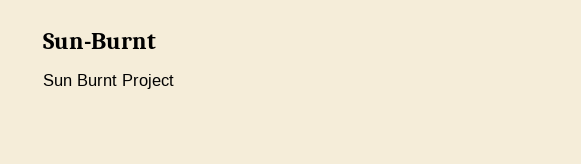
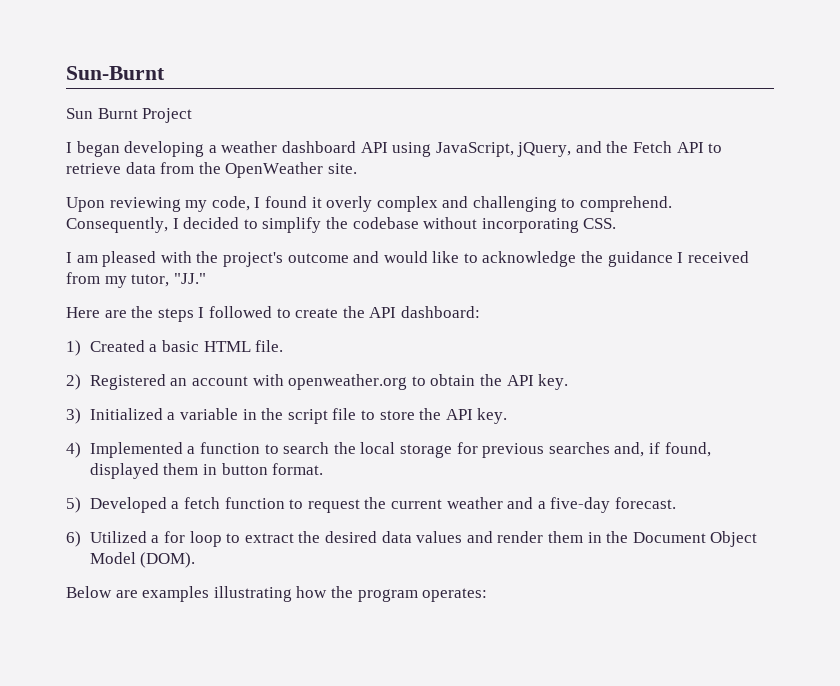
(174, 81) none -> [66,141,723,157] [66,162,357,178] [66,196,673,212] [66,217,617,233] [66,251,749,267] [66,272,206,288] [66,306,480,322] [66,340,284,356] [66,374,569,390] [66,408,508,424] [66,442,711,458] [89,463,324,479] [66,497,676,513] [66,531,758,547] [89,552,196,568] [66,586,488,602] // I began developing a weather dashboard API using JavaScript, jQuery, and the Fetch API to retrieve data from the OpenWeather site. // Upon reviewing my code, I found it overly complex and challenging to comprehend. Consequently, I decided to simplify the codebase without incorporating CSS. // I am pleased with the project's outcome and would like to acknowledge the guidance I received from my tutor, "JJ." // Here are the steps I followed to create the API dashboard: // 1) Created a basic HTML file. // 2) Registered an account with openweather.org to obtain the API key. // 3) Initialized a variable in the script file to store the API key. // 4) Implemented a function to search the local storage for previous searches and, if found, displayed them in button format. // 5) Developed a fetch function to request the current weather and a five-day forecast. // 6) Utilized a for loop to extract the desired data values and render them in the Document Object Model (DOM). // Below are examples illustrating how the program operates:

